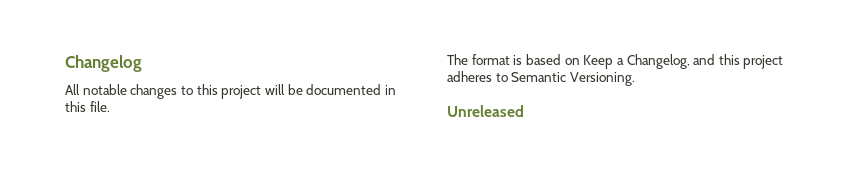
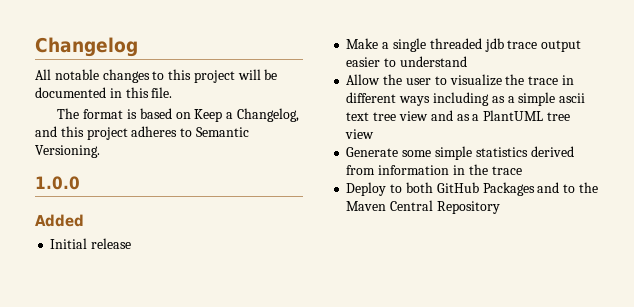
[447,105,524,117] Unreleased -> [35,176,80,190] [35,214,84,227] [50,238,132,249] [346,38,582,52] [346,56,467,67] [346,74,574,86] [346,92,586,106] [346,110,570,121] [345,129,375,139] [346,146,574,160] [346,164,522,175] [346,182,598,196] [346,200,500,214] 1.0.0 // Added // Initial release // Make a single threaded jdb trace output easier to understand // Allow the user to visualize the trace in different ways including as a simple ascii text tree view and as a PlantUML tree view // Generate some simple statistics derived from information in the trace // Deploy to both GitHub Packages and to the Maven Central Repository

